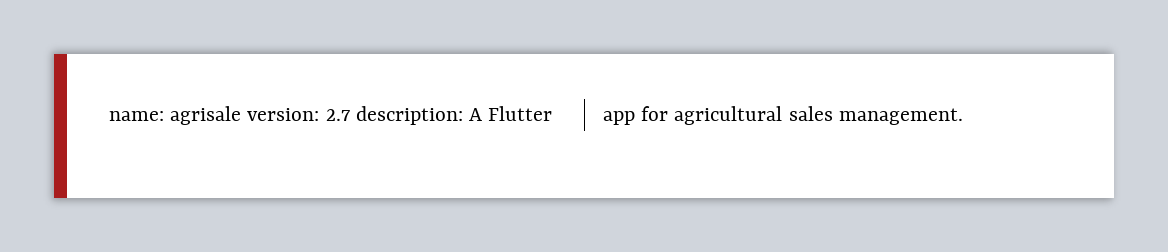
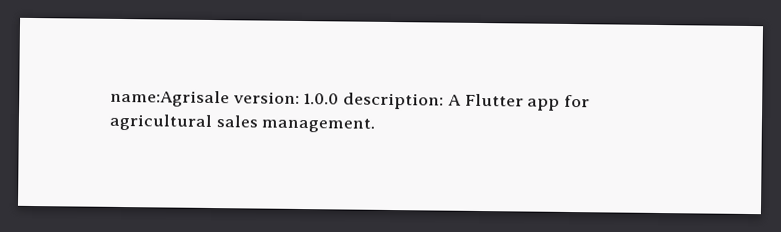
[109,106,350,125] name: agrisale version: 2.7 -> [110,89,340,108] name:Agrisale version: 1.0.0

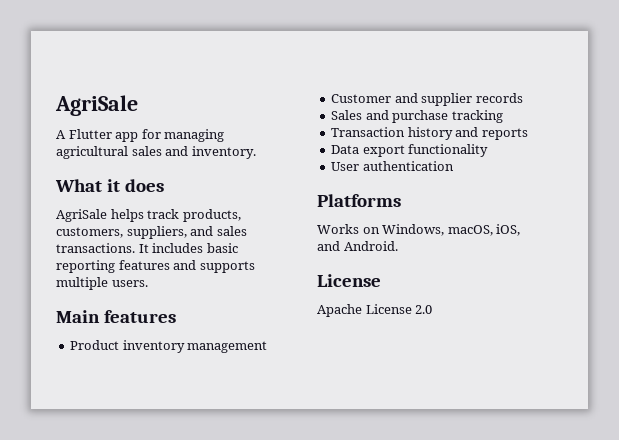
[110,89,445,110] name:Agrisale version: 1.0.0 description: -> [55,95,138,116] AgriSale //
(591, 101) none -> [164,129,225,142] managing
[261,117,376,133] management. -> [165,146,256,159] [55,179,164,192] [56,209,241,222] [56,226,247,239] [56,243,238,253] [56,260,255,273] [56,277,148,290] [56,310,176,323] [70,340,268,353] [331,93,523,106] [331,110,503,123] [331,127,528,140] [331,144,489,157] [331,161,454,171] [317,194,401,207] [317,224,521,236] [317,241,398,251] [317,274,381,287] [317,304,433,317] and inventory. // What it does // AgriSale helps track products, customers, suppliers, and sales transactions. It includes basic reporting features and supports multiple users. // Main features // Product inventory management // Customer and supplier records // Sales and purchase tracking // Transaction history and reports // Data export functionality // User authentication // Platforms // Works on Windows, macOS, iOS, and Android. // License // Apache License 2.0

